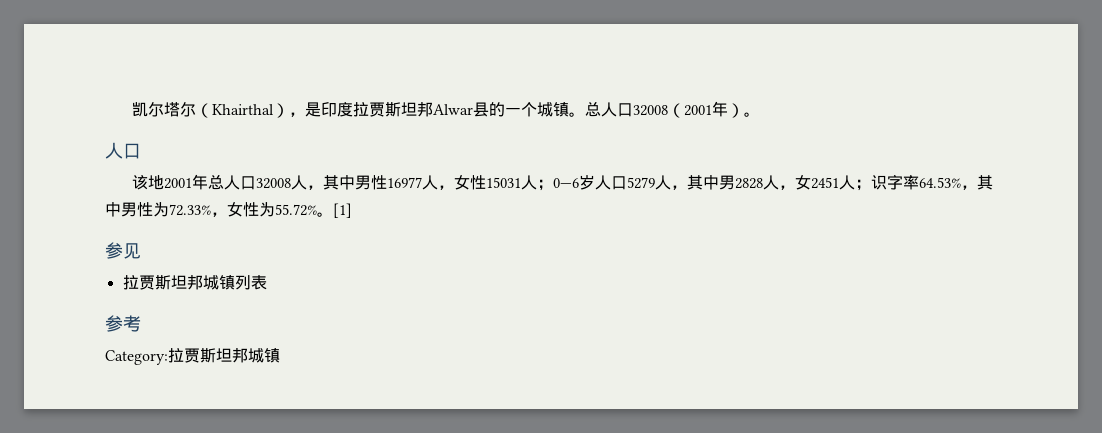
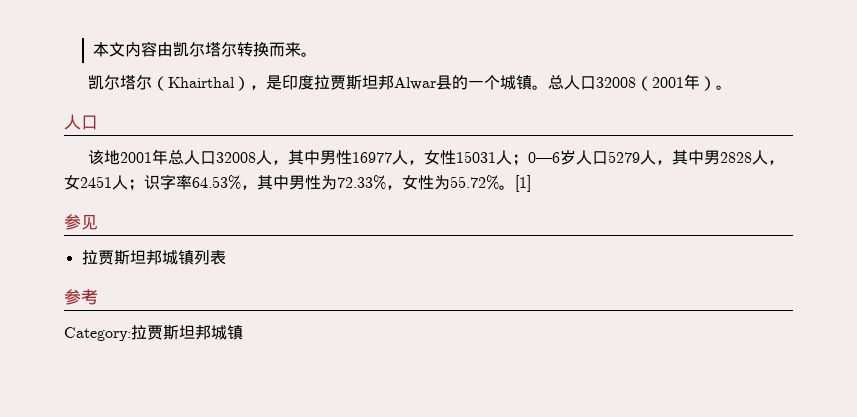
(131, 109) none -> [92,41,317,57] 本文内容由凯尔塔尔转换而来。 //

